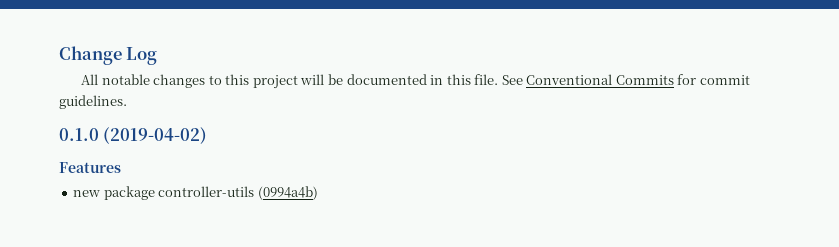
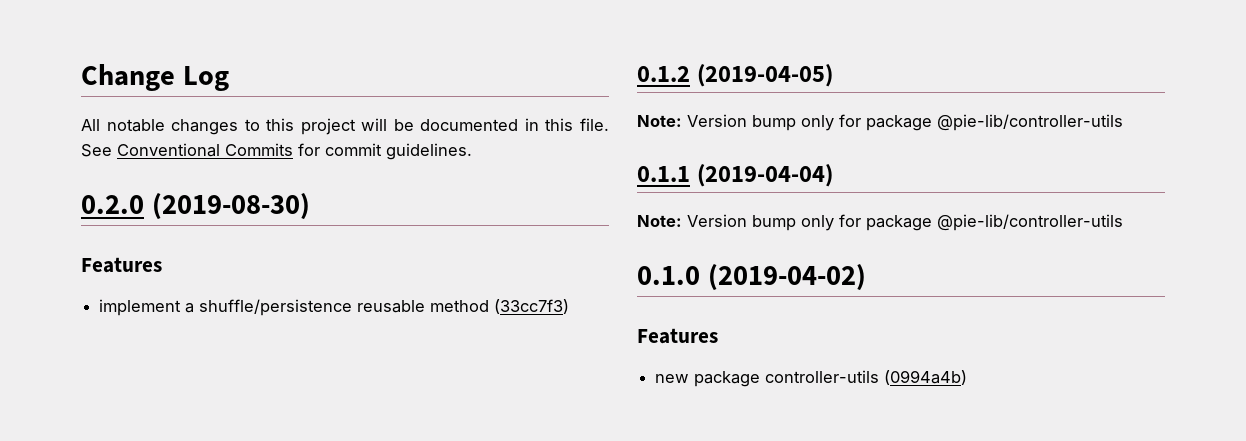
(127, 102) none -> [81,193,310,220] [81,257,162,273] [99,299,570,316] [637,64,833,87] [637,114,1123,131] [637,164,833,187] [637,214,1123,231] // 0.2.0 (2019-08-30) // Features // implement a shuffle/persistence reusable method (33cc7f3) // 0.1.2 (2019-04-05) // Note: Version bump only for package @pie-lib/controller-utils // 0.1.1 (2019-04-04) // Note: Version bump only for package @pie-lib/controller-utils

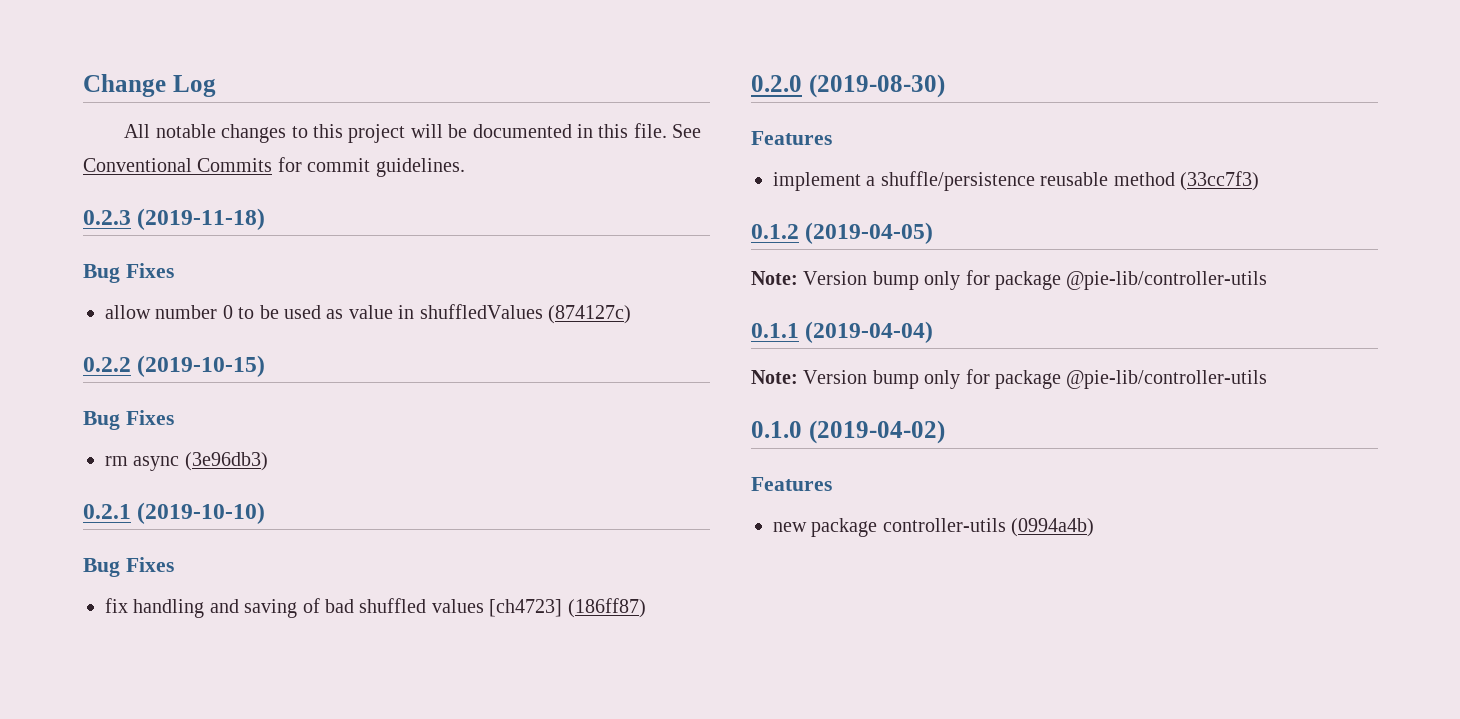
(472, 151) none -> [83,208,266,230] [83,263,174,283] [105,304,631,324] [83,355,266,377] [83,410,174,430] [105,452,268,471] [83,502,266,524] [83,557,174,577] [105,598,646,618] // 0.2.3 (2019-11-18) // Bug Fixes // allow number 0 to be used as value in shuffledValues (874127c) // 0.2.2 (2019-10-15) // Bug Fixes // rm async (3e96db3) // 0.2.1 (2019-10-10) // Bug Fixes // fix handling and saving of bad shuffled values [ch4723] (186ff87)

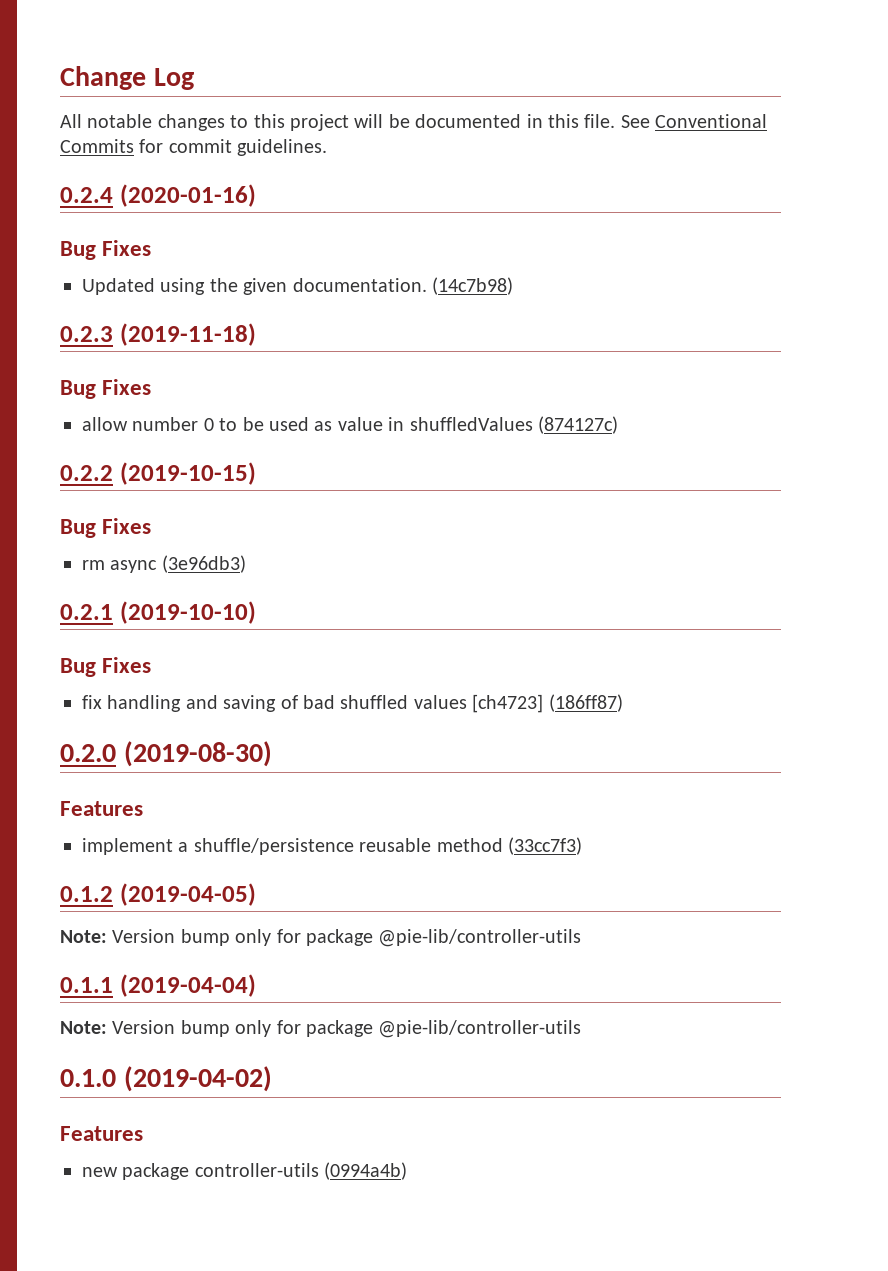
(465, 167) none -> [60,184,256,207] [60,240,152,260] [82,277,513,295] // 0.2.4 (2020-01-16) // Bug Fixes // Updated using the given documentation. (14c7b98)

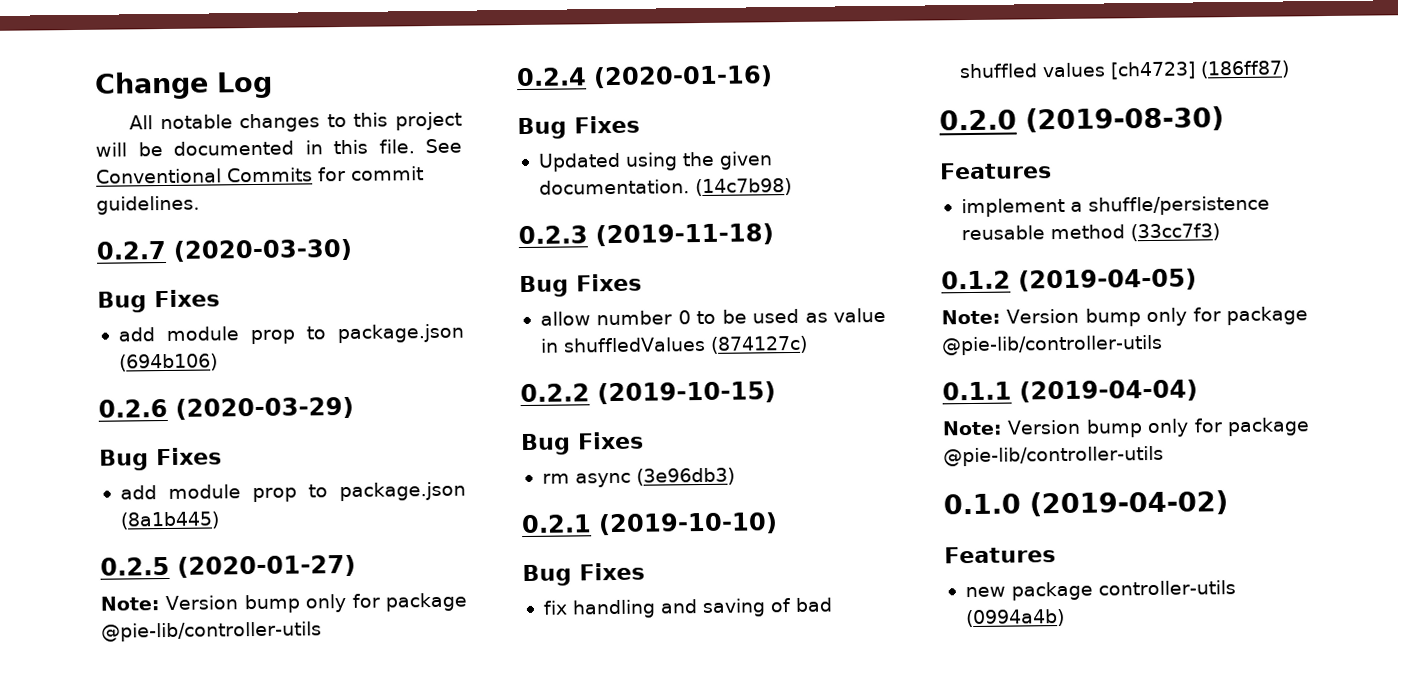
(328, 147) none -> [96,238,353,262] [97,289,220,313] [117,323,464,345] [118,353,218,372] [98,396,354,420] [99,447,222,471] [119,481,466,503] [119,511,220,530] [100,554,356,578] [100,592,467,614] [101,621,322,642] // 0.2.7 (2020-03-30) // Bug Fixes // add module prop to package.json (694b106) // 0.2.6 (2020-03-29) // Bug Fixes // add module prop to package.json (8a1b445) // 0.2.5 (2020-01-27) // Note: Version bump only for package @pie-lib/controller-utils

